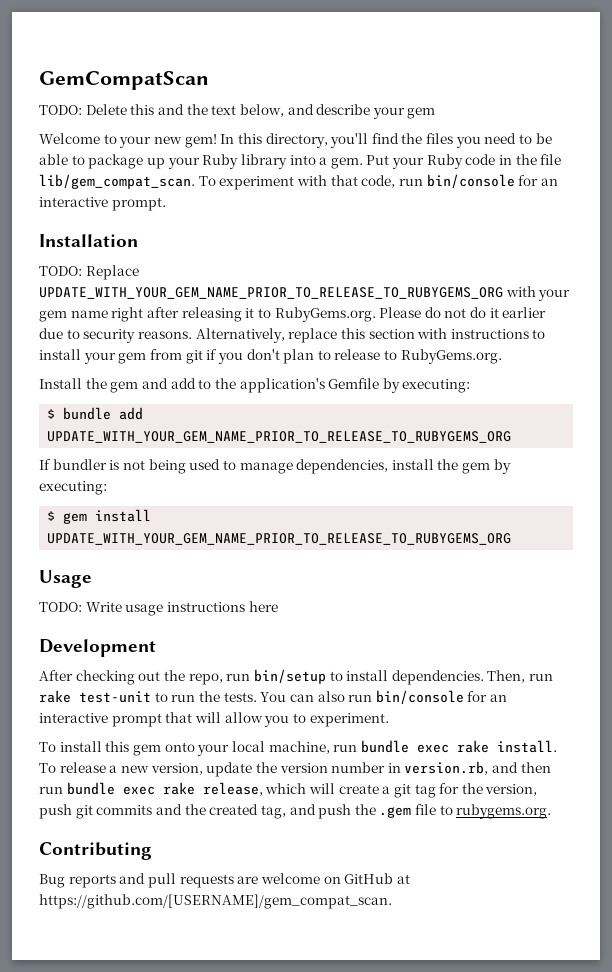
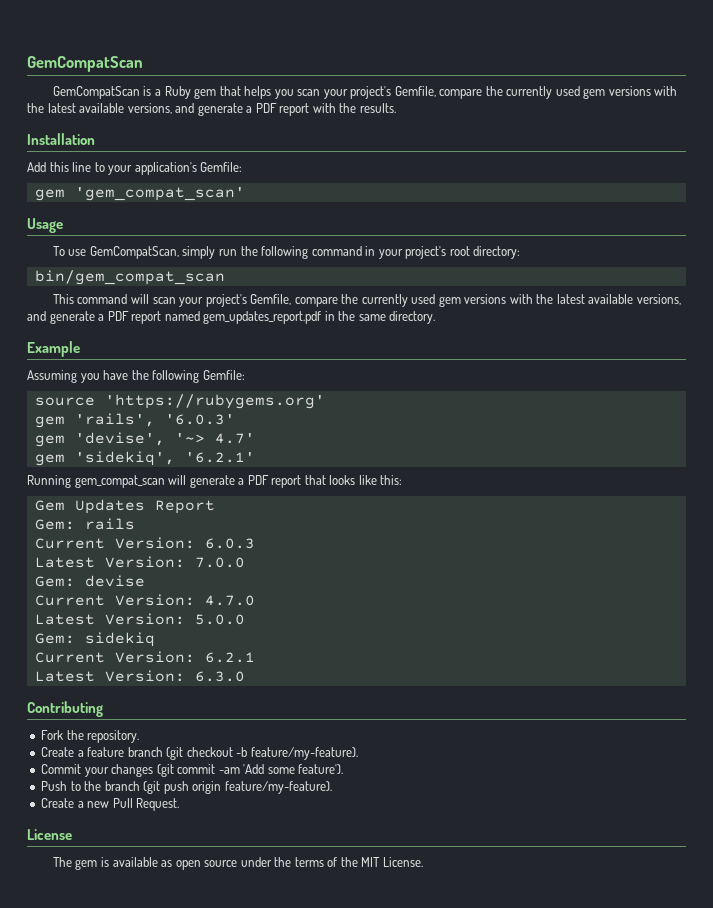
[39,104,436,119] [39,133,552,148] [39,154,562,169] [39,174,558,190] [39,197,166,211] [39,234,138,247] [39,265,139,280] [39,286,571,301] [39,307,547,322] [39,328,546,343] [39,349,502,364] [39,378,471,393] [47,407,144,420] [47,431,512,443] [39,459,511,474] [39,481,107,495] [47,509,152,524] [47,533,512,545] [39,570,92,588] [39,601,278,616] [39,639,156,657] [39,669,554,685] [39,690,508,704] [39,712,389,727] [39,740,557,756] [39,761,551,777] [39,782,538,798] [39,804,552,819] [39,842,152,860] [39,873,410,888] [39,894,392,909] TODO: Delete this and the text below, and describe your gem // Welcome to your new gem! In this directory, you'll find the files you need to be able to package up your Ruby library into a gem. Put your Ruby code in the file lib/gem_compat_scan. To experiment with that code, run bin/console for an interactive prompt. // Installation // TODO: Replace UPDATE_WITH_YOUR_GEM_NAME_PRIOR_TO_RELEASE_TO_RUBYGEMS_ORG with your gem name right after releasing it to RubyGems.org. Please do not do it earlier due to security reasons. Alternatively, replace this section with instructions to install your gem from git if you don't plan to release to RubyGems.org. // Install the gem and add to the application's Gemfile by executing: // $ bundle add UPDATE_WITH_YOUR_GEM_NAME_PRIOR_TO_RELEASE_TO_RUBYGEMS_ORG // If bundler is not being used to manage dependencies, install the gem by executing: // $ gem install UPDATE_WITH_YOUR_GEM_NAME_PRIOR_TO_RELEASE_TO_RUBYGEMS_ORG // Usage // TODO: Write usage instructions here // Development // After checking out the repo, run bin/setup to install dependencies. Then, run rake test-unit to run the tests. You can also run bin/console for an interactive prompt that will allow you to experiment. // To install this gem onto your local machine, run bundle exec rake install. To release a new version, update the version number in version.rb, and then run bundle exec rake release, which will create a git tag for the version, push git commits and the created tag, and push the .gem file to rubygems.org. // Contributing // Bug reports and pull requests are welcome on GitHub at https://github.com/[USERNAME]/gem_compat_scan. -> [52,86,678,99] [27,103,396,116] [27,133,95,145] [27,162,243,175] [34,187,245,201] [27,218,63,233] [52,246,521,259] [34,270,225,285] [52,294,681,307] [27,311,436,324] [27,341,80,357] [27,370,245,383] [34,394,325,409] [34,413,235,428] [34,432,255,447] [34,451,255,466] [27,475,403,488] [34,499,215,514] [34,518,135,530] [34,537,255,549] [34,556,245,568] [34,575,145,587] [34,594,255,606] [34,613,245,625] [34,632,155,647] [34,651,255,663] [34,670,245,682] [27,701,103,717] [41,730,140,743] [41,747,358,760] [41,764,344,777] [41,781,332,794] [41,798,180,811] [27,829,72,840] [52,857,423,870] GemCompatScan is a Ruby gem that helps you scan your project's Gemfile, compare the currently used gem versions with the latest available versions, and generate a PDF report with the results. // Installation // Add this line to your application's Gemfile: // gem 'gem_compat_scan' // Usage // To use GemCompatScan, simply run the following command in your project's root directory: // bin/gem_compat_scan // This command will scan your project's Gemfile, compare the currently used gem versions with the latest available versions, and generate a PDF report named gem_updates_report.pdf in the same directory. // Example // Assuming you have the following Gemfile: // source 'https://rubygems.org' // gem 'rails', '6.0.3' // gem 'devise', '~> 4.7' // gem 'sidekiq', '6.2.1' // Running gem_compat_scan will generate a PDF report that looks like this: // Gem Updates Report // Gem: rails // Current Version: 6.0.3 // Latest Version: 7.0.0 // Gem: devise // Current Version: 4.7.0 // Latest Version: 5.0.0 // Gem: sidekiq // Current Version: 6.2.1 // Latest Version: 6.3.0 // Contributing // Fork the repository. // Create a feature branch (git checkout -b feature/my-feature). // Commit your changes (git commit -am 'Add some feature'). // Push to the branch (git push origin feature/my-feature). // Create a new Pull Request. // License // The gem is available as open source under the terms of the MIT License.

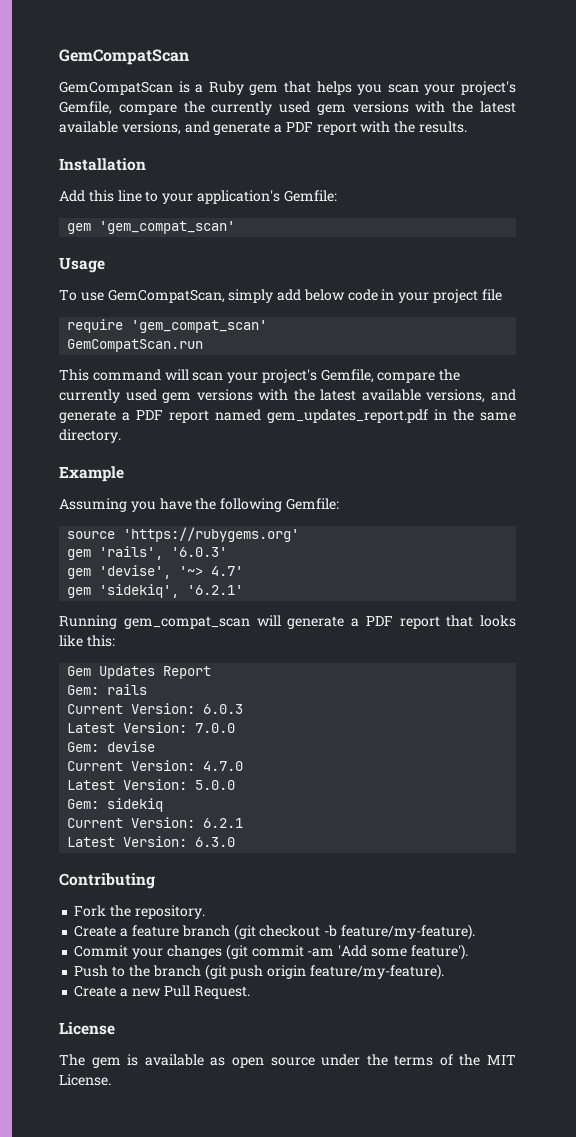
[218,246,521,259] [34,270,225,285] run the following command in your project's root directory: // bin/gem_compat_scan -> [277,289,502,303] [67,319,268,333] [67,339,204,352] add below code in your project file // require 'gem_compat_scan' // GemCompatScan.run

